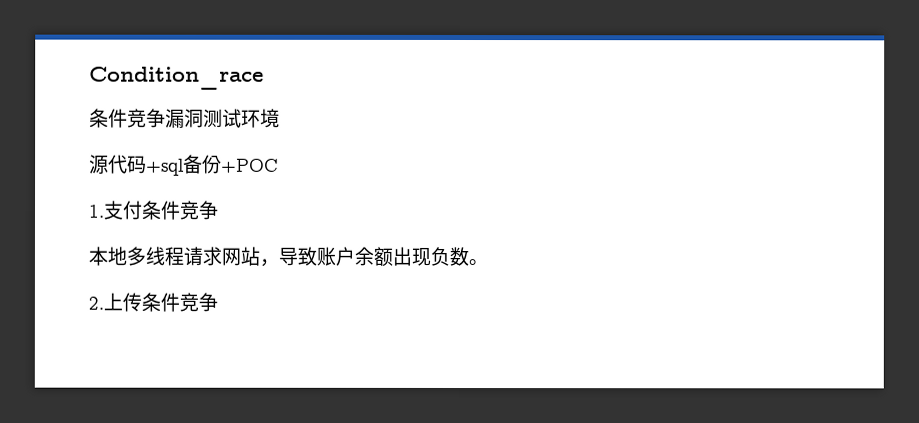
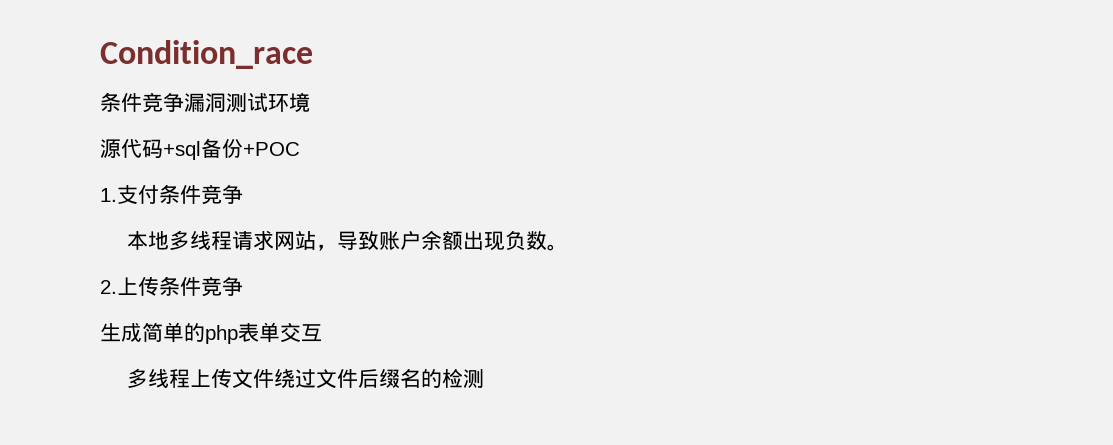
(218, 302) none -> [100,322,322,344] [127,368,485,389] // 生成简单的php表单交互 // 多线程上传文件绕过文件后缀名的检测

